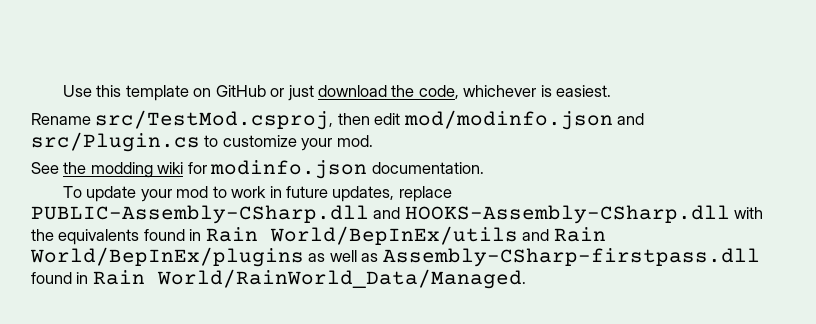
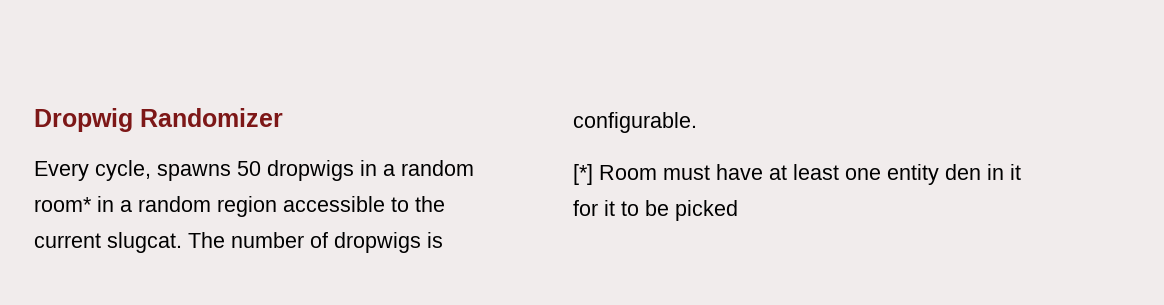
[62,85,612,101] [31,110,645,130] [31,132,373,152] [31,160,484,179] [62,186,452,202] [31,205,764,224] [31,226,606,245] [30,247,760,267] [31,269,526,289] Use this template on GitHub or just download the code, whichever is easiest. // Rename src/TestMod.csproj, then edit mod/modinfo.json and src/Plugin.cs to customize your mod. // See the modding wiki for modinfo.json documentation. // To update your mod to work in future updates, replace PUBLIC-Assembly-CSharp.dll and HOOKS-Assembly-CSharp.dll with the equivalents found in Rain World/BepInEx/utils and Rain World/BepInEx/plugins as well as Assembly-CSharp-firstpass.dll found in Rain World/RainWorld_Data/Managed. -> [34,108,283,132] [34,160,474,181] [34,196,445,217] [34,232,443,253] [573,112,697,133] [573,164,1021,185] [573,200,738,221] Dropwig Randomizer // Every cycle, spawns 50 dropwigs in a random room* in a random region accessible to the current slugcat. The number of dropwigs is configurable. // [*] Room must have at least one entity den in it for it to be picked

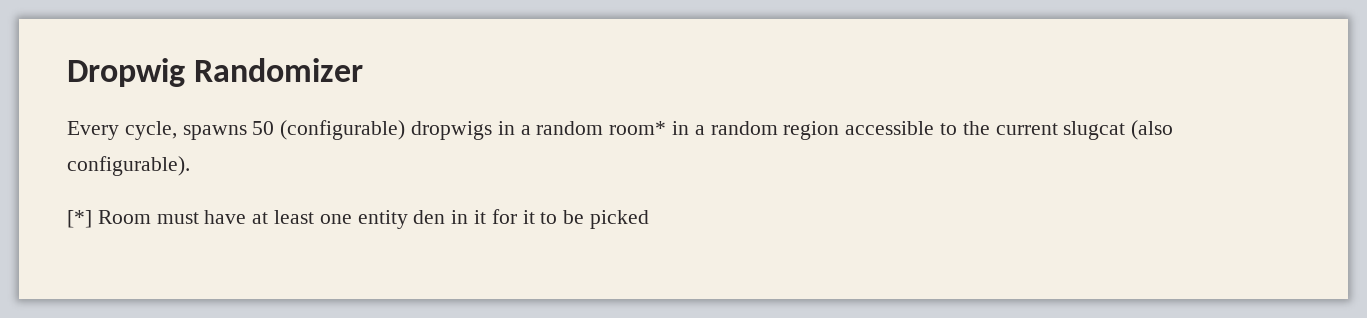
(261, 168) none -> [280,120,406,140] (configurable)
[107,232,443,253] [573,112,697,133] slugcat. The number of dropwigs is configurable. -> [1063,120,1174,140] [67,156,190,176] slugcat (also configurable).

